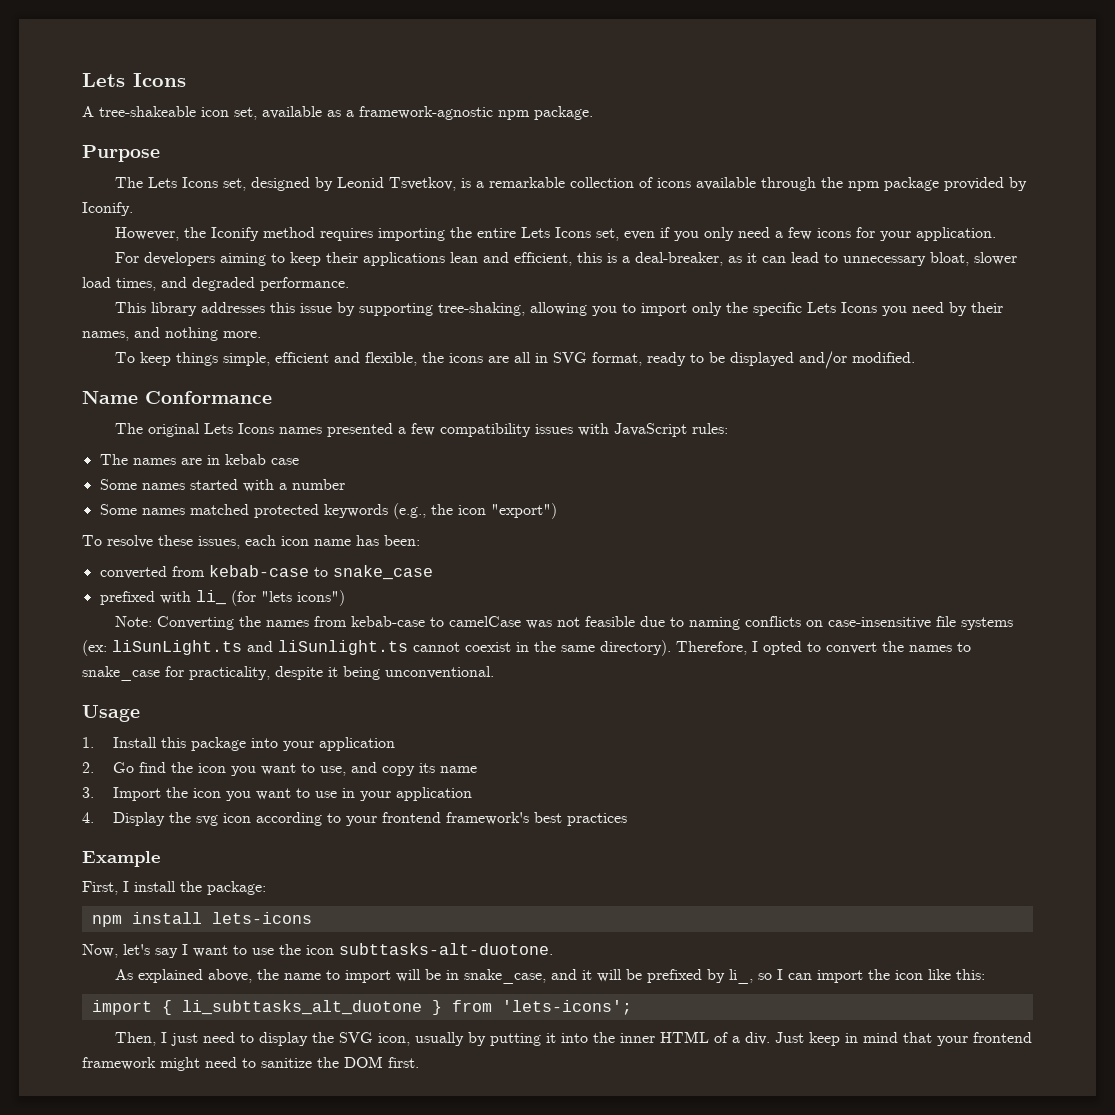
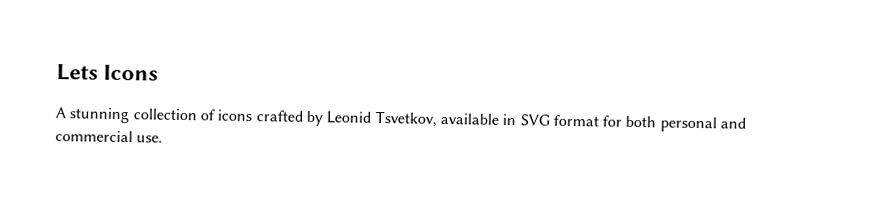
[99,106,593,120] [82,145,160,162] [115,177,1028,191] [82,202,133,216] [115,227,997,241] [115,252,1018,266] [82,277,349,291] [115,302,1004,316] [82,327,261,341] [115,351,916,369] [82,391,272,404] [115,423,729,437] [99,454,299,465] [99,479,345,492] [99,503,557,519] [82,535,420,549] [99,565,433,580] [99,590,345,606] [115,616,1014,630] [82,640,971,656] [82,666,494,681] [82,705,140,722] [82,737,396,751] [82,762,478,776] [82,787,473,801] [82,812,628,826] [82,851,160,867] [82,881,266,895] [91,912,312,927] [82,943,553,958] [115,969,986,984] [91,1000,632,1015] [115,1031,1033,1046] [82,1056,419,1071] tree-shakeable icon set, available as a framework-agnostic npm package. // Purpose // The Lets Icons set, designed by Leonid Tsvetkov, is a remarkable collection of icons available through the npm package provided by Iconify. // However, the Iconify method requires importing the entire Lets Icons set, even if you only need a few icons for your application. // For developers aiming to keep their applications lean and efficient, this is a deal-breaker, as it can lead to unnecessary bloat, slower load times, and degraded performance. // This library addresses this issue by supporting tree-shaking, allowing you to import only the specific Lets Icons you need by their names, and nothing more. // To keep things simple, efficient and flexible, the icons are all in SVG format, ready to be displayed and/or modified. // Name Conformance // The original Lets Icons names presented a few compatibility issues with JavaScript rules: // The names are in kebab case // Some names started with a number // Some names matched protected keywords (e.g., the icon "export") // To resolve these issues, each icon name has been: // converted from kebab-case to snake_case // prefixed with li_ (for "lets icons") // Note: Converting the names from kebab-case to camelCase was not feasible due to naming conflicts on case-insensitive file systems (ex: liSunLight.ts and liSunlight.ts cannot coexist in the same directory). Therefore, I opted to convert the names to snake_case for practicality, despite it being unconventional. // Usage // 1. Install this package into your application // 2. Go find the icon you want to use, and copy its name // 3. Import the icon you want to use in your application // 4. Display the svg icon according to your frontend framework's best practices // Example // First, I install the package: // npm install lets-icons // Now, let's say I want to use the icon subttasks-alt-duotone. // As explained above, the name to import will be in snake_case, and it will be prefixed by li_, so I can import the icon like this: // import { li_subttasks_alt_duotone } from 'lets-icons'; // Then, I just need to display the SVG icon, usually by putting it into the inner HTML of a div. Just keep in mind that your frontend framework might need to sanitize the DOM first. -> [69,107,747,133] [55,130,164,143] stunning collection of icons crafted by Leonid Tsvetkov, available in SVG format for both personal and commercial use.

